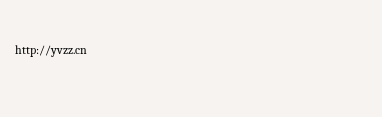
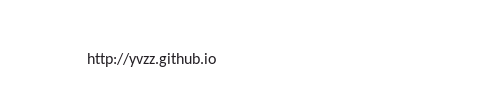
[15,45,87,57] http://yvzz.cn -> [87,53,216,67] http://yvzz.github.io

